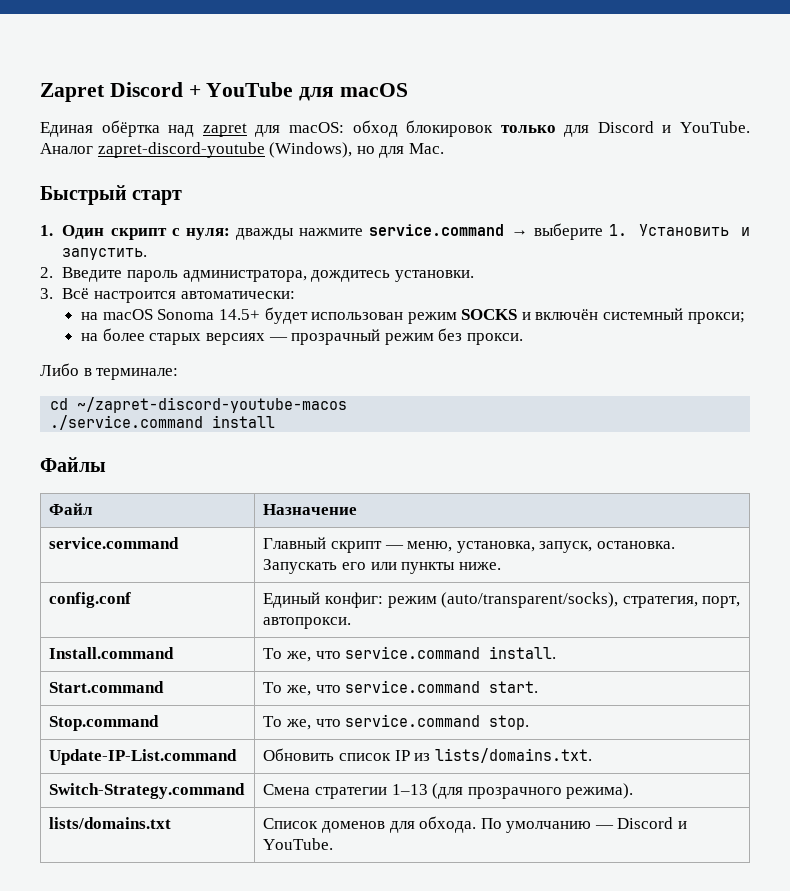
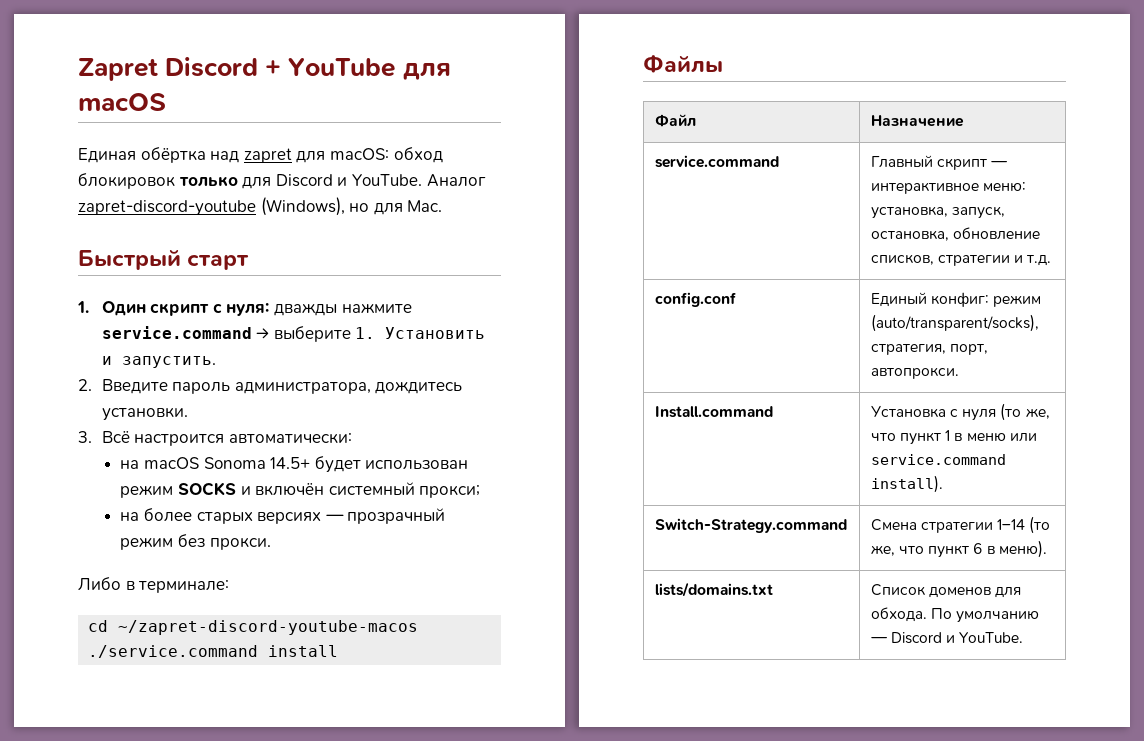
[407,541,675,553] [263,559,501,574] меню, установка, запуск, остановка. Запускать его или пункты ниже. -> [870,182,1027,194] [870,206,1006,219] [870,227,1041,241] [870,254,1052,266] интерактивное меню: установка, запуск, остановка, обновление списков, стратегии и т.д.
[263,646,557,662] [49,681,165,693] [263,680,539,696] [49,715,160,731] [263,714,530,730] [49,749,238,765] [263,748,592,763] [49,783,246,799] [263,783,634,799] То же, что service.command install. // Start.command | То же, что service.command start. // Stop.command | То же, что service.command stop. // Update-IP-List.command | Обновить список IP из lists/domains.txt. // Switch-Strategy.command | Смена стратегии 1–13 (для прозрачного режима). -> [870,403,1050,421] [870,430,1037,445] [870,454,1006,465] [870,475,943,493] [654,518,847,533] [870,516,1051,534] [870,540,1047,558] Установка с нуля (то же, что пункт 1 в меню или service.command install). // Switch-Strategy.command | Смена стратегии 1–14 (то же, что пункт 6 в меню).

